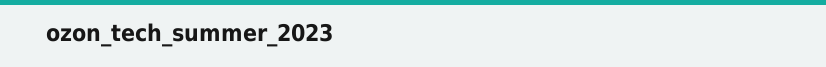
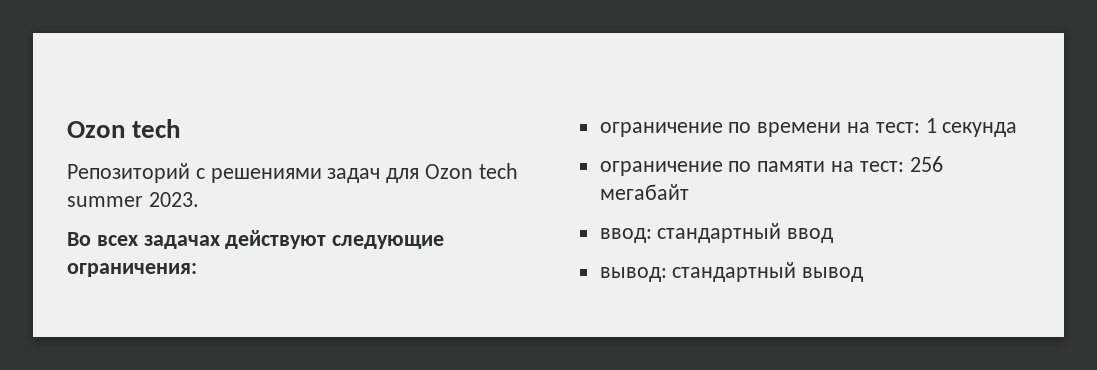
[46,23,333,47] ozon_tech_summer_2023 -> [67,119,181,138] [67,163,518,183] [67,192,199,207] [67,230,445,249] [67,263,197,277] [599,118,1018,137] [599,156,943,176] [599,184,689,200] [599,223,834,243] [599,262,864,282] Ozon tech // Репозиторий с решениями задач для Ozon tech summer 2023. // Во всех задачах действуют следующие ограничения: // ограничение по времени на тест: 1 секунда // ограничение по памяти на тест: 256 мегабайт // ввод: стандартный ввод // вывод: стандартный вывод

